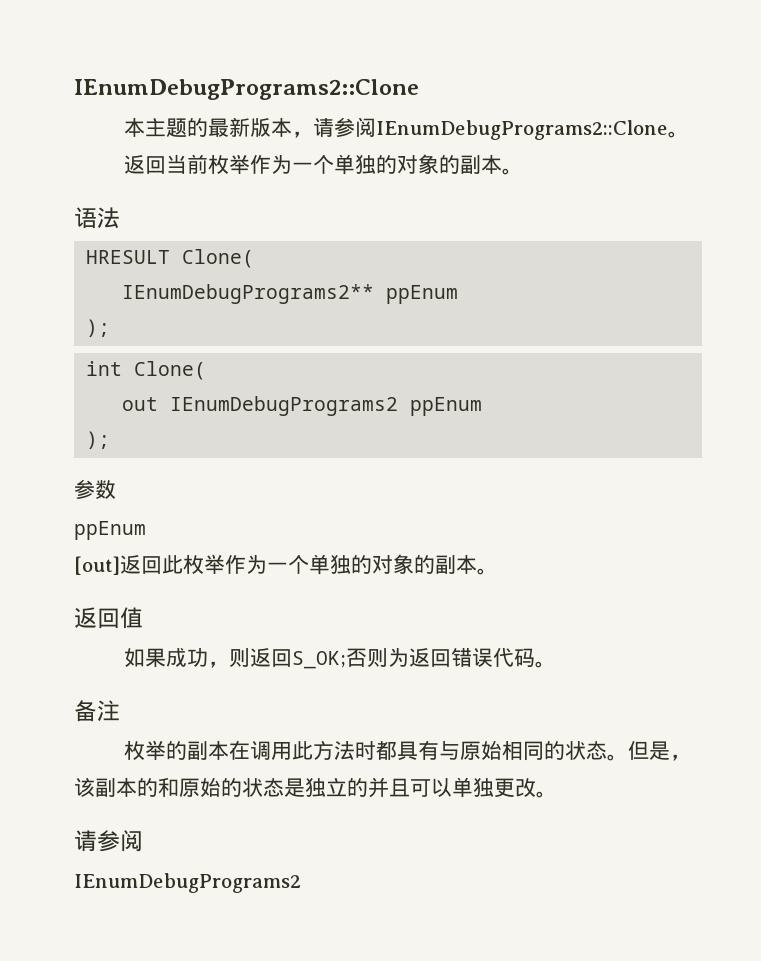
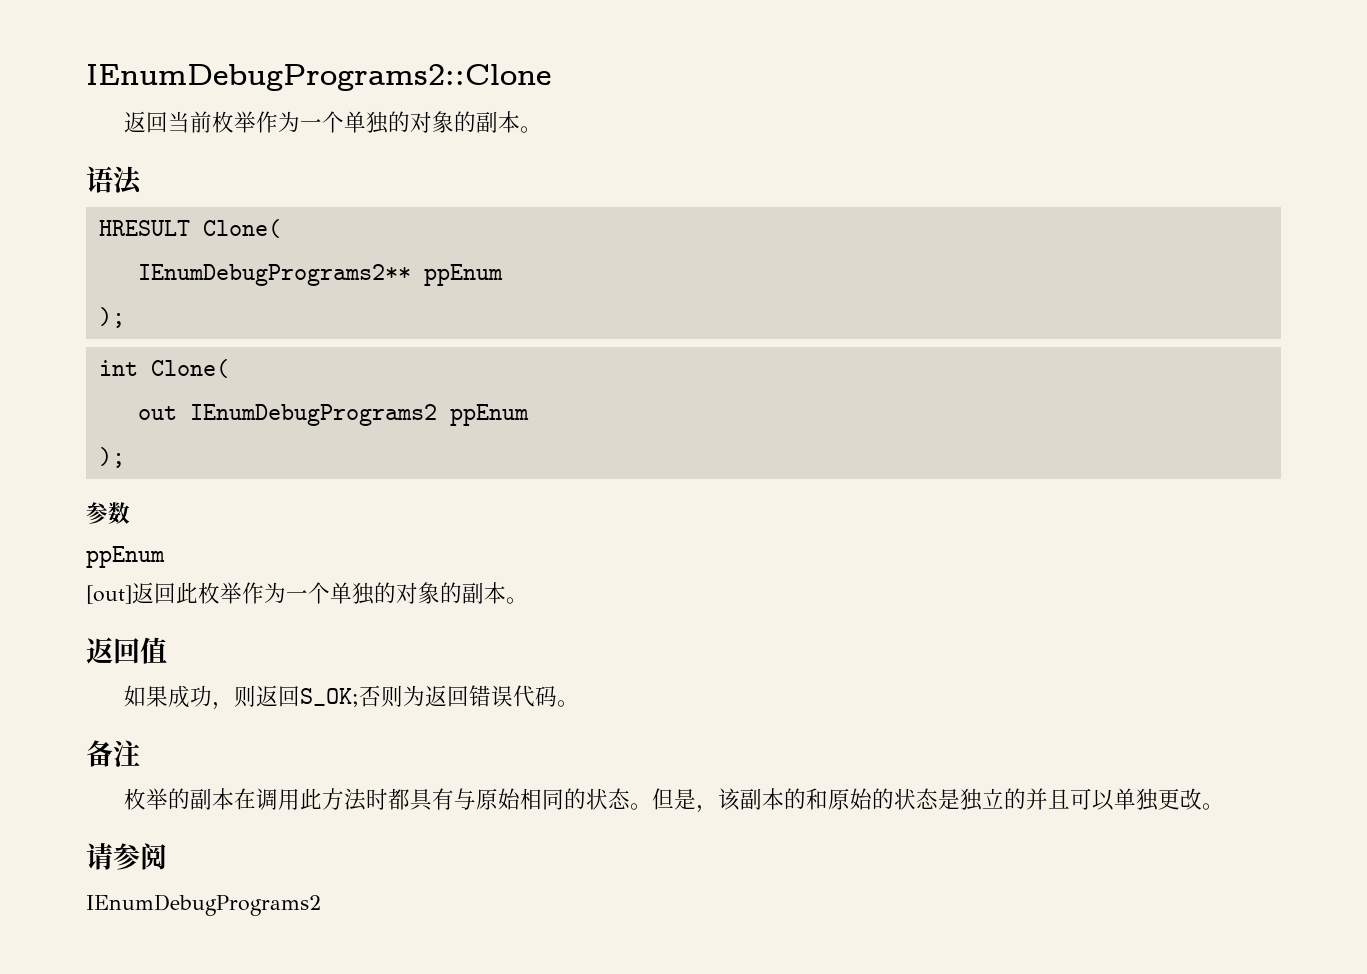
[74,79,419,100] [123,117,689,140] IEnumDebugPrograms2::Clone // 本主题的最新版本，请参阅IEnumDebugPrograms2::Clone。 -> [86,64,551,91] IEnumDebugPrograms2::Clone

